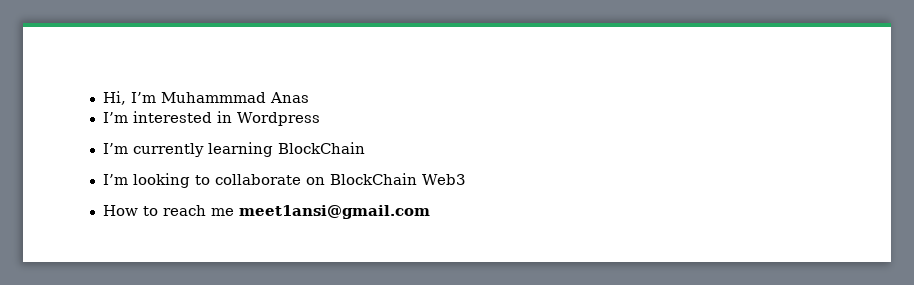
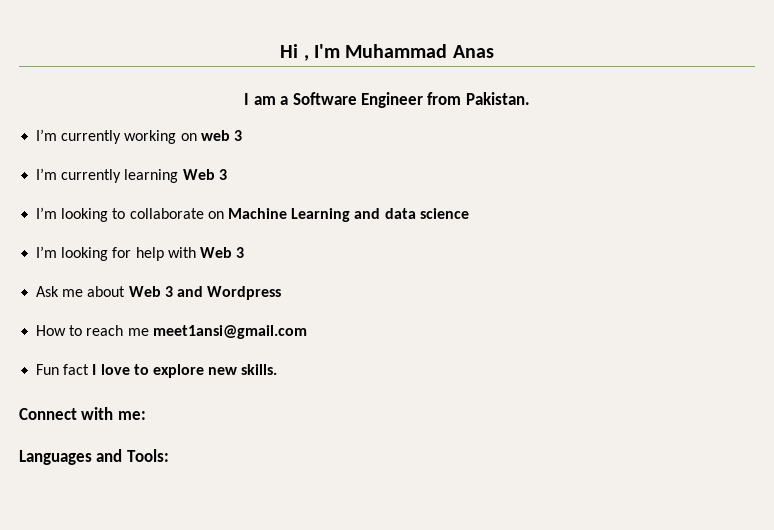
[102,91,309,105] [102,111,320,126] Hi, I’m Muhammmad Anas // I’m interested in Wordpress -> [280,44,494,61] [244,92,530,108] [36,129,242,144] Hi , I'm Muhammad Anas // I am a Software Engineer from Pakistan. // I’m currently working on web 3
[277,142,365,154] BlockChain -> [182,169,227,180] Web 3
[329,173,466,185] BlockChain Web3 -> [227,208,469,222] [36,246,245,261] [36,286,282,300] Machine Learning and data science // I’m looking for help with Web 3 // Ask me about Web 3 and Wordpress
(430, 212) none -> [36,364,278,378] [19,407,146,420] [19,449,169,465] // Fun fact I love to explore new skills. // Connect with me: // Languages and Tools:

